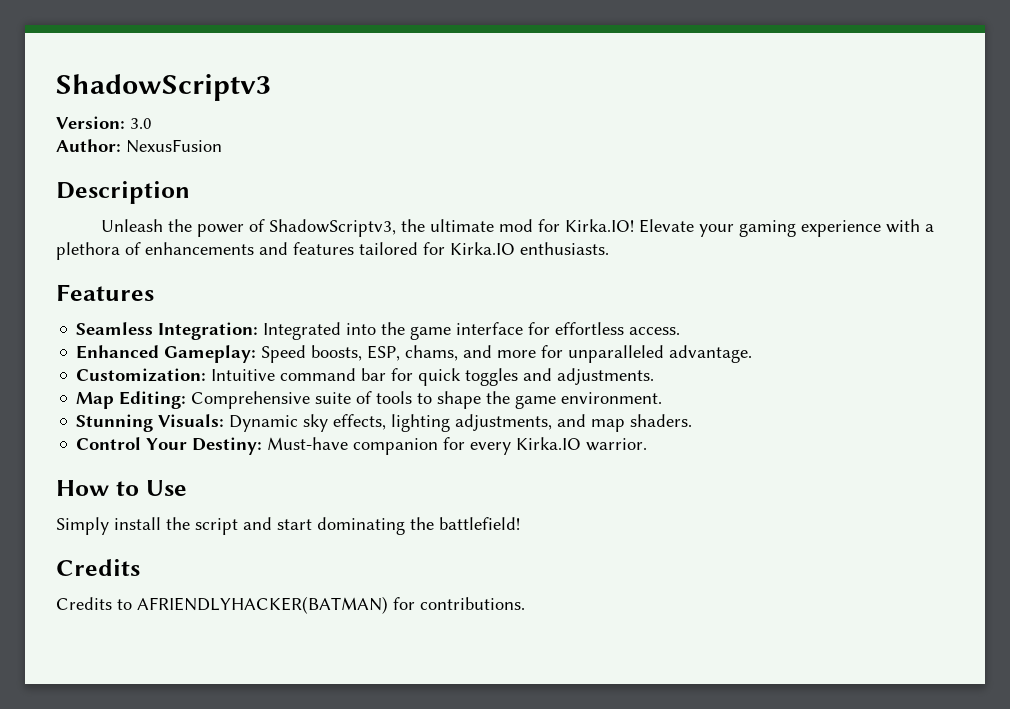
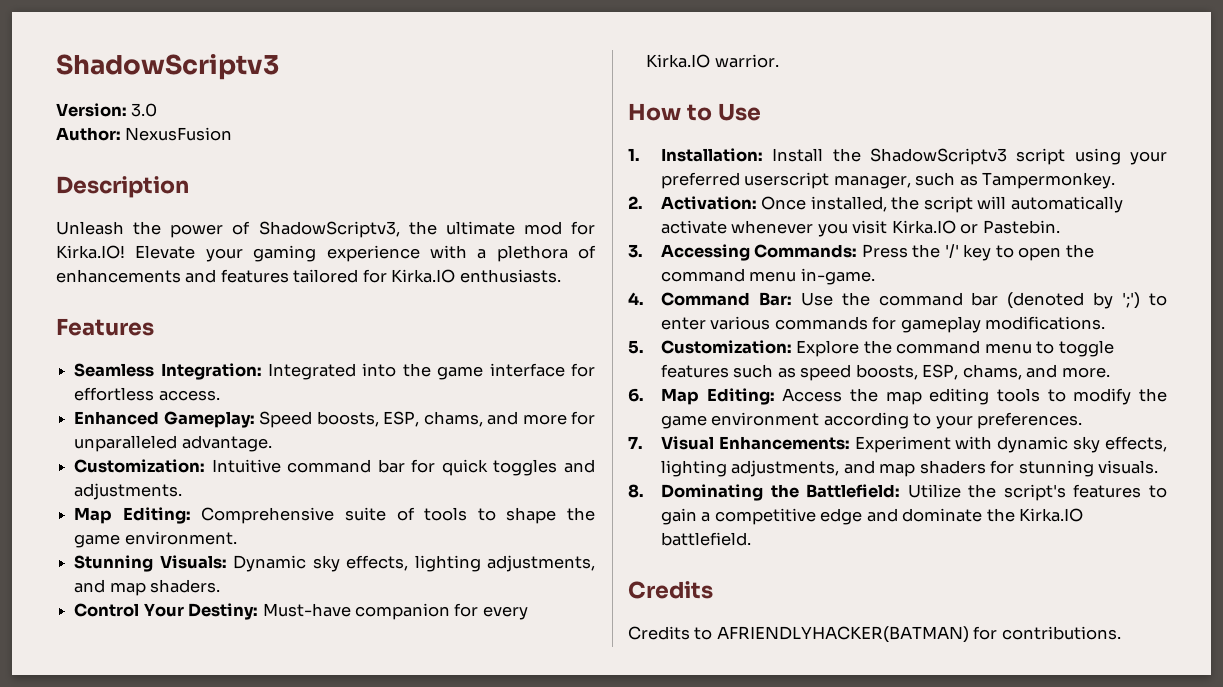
[56,517,520,535] Simply install the script and start dominating the battlefield! -> [628,148,1167,165] [660,172,1116,189] [628,196,1123,213] [660,220,1060,237] [628,244,1094,261] [660,268,875,285] [628,292,1167,309] [660,316,1106,333] [628,340,1114,357] [660,364,1110,381] [628,388,1167,405] [660,412,1083,429] [628,436,1167,453] [660,460,1159,477] [628,484,1167,501] [660,508,1084,525] [660,532,751,546] 1. Installation: Install the ShadowScriptv3 script using your preferred userscript manager, such as Tampermonkey. // 2. Activation: Once installed, the script will automatically activate whenever you visit Kirka.IO or Pastebin. // 3. Accessing Commands: Press the '/' key to open the command menu in-game. // 4. Command Bar: Use the command bar (denoted by ';') to enter various commands for gameplay modifications. // 5. Customization: Explore the command menu to toggle features such as speed boosts, ESP, chams, and more. // 6. Map Editing: Access the map editing tools to modify the game environment according to your preferences. // 7. Visual Enhancements: Experiment with dynamic sky effects, lighting adjustments, and map shaders for stunning visuals. // 8. Dominating the Battlefield: Utilize the script's features to gain a competitive edge and dominate the Kirka.IO battlefield.

